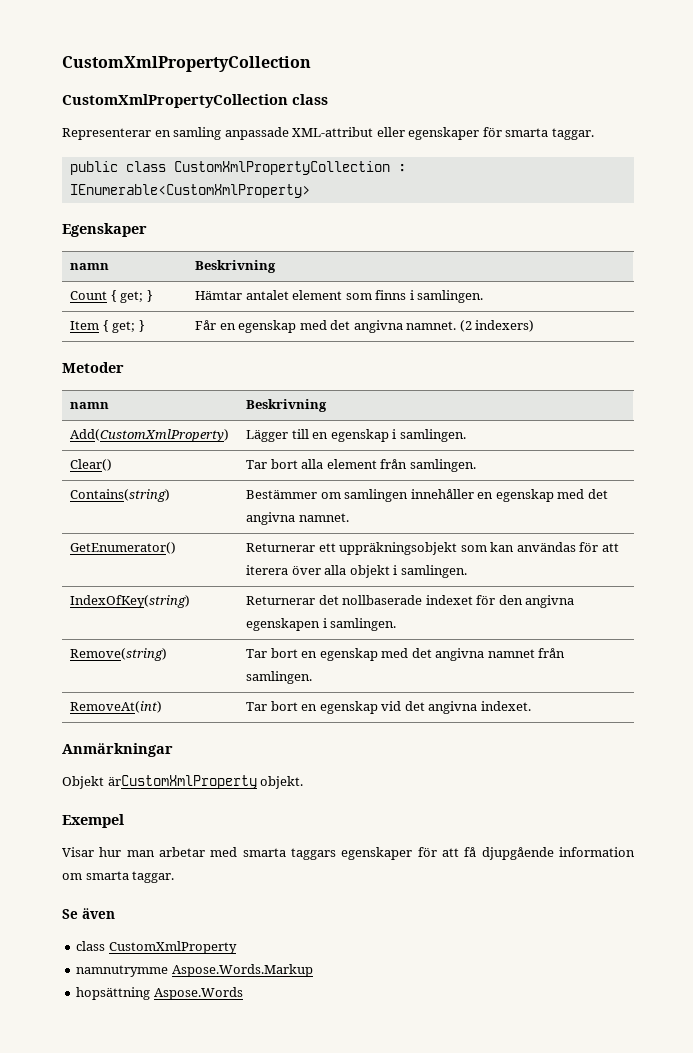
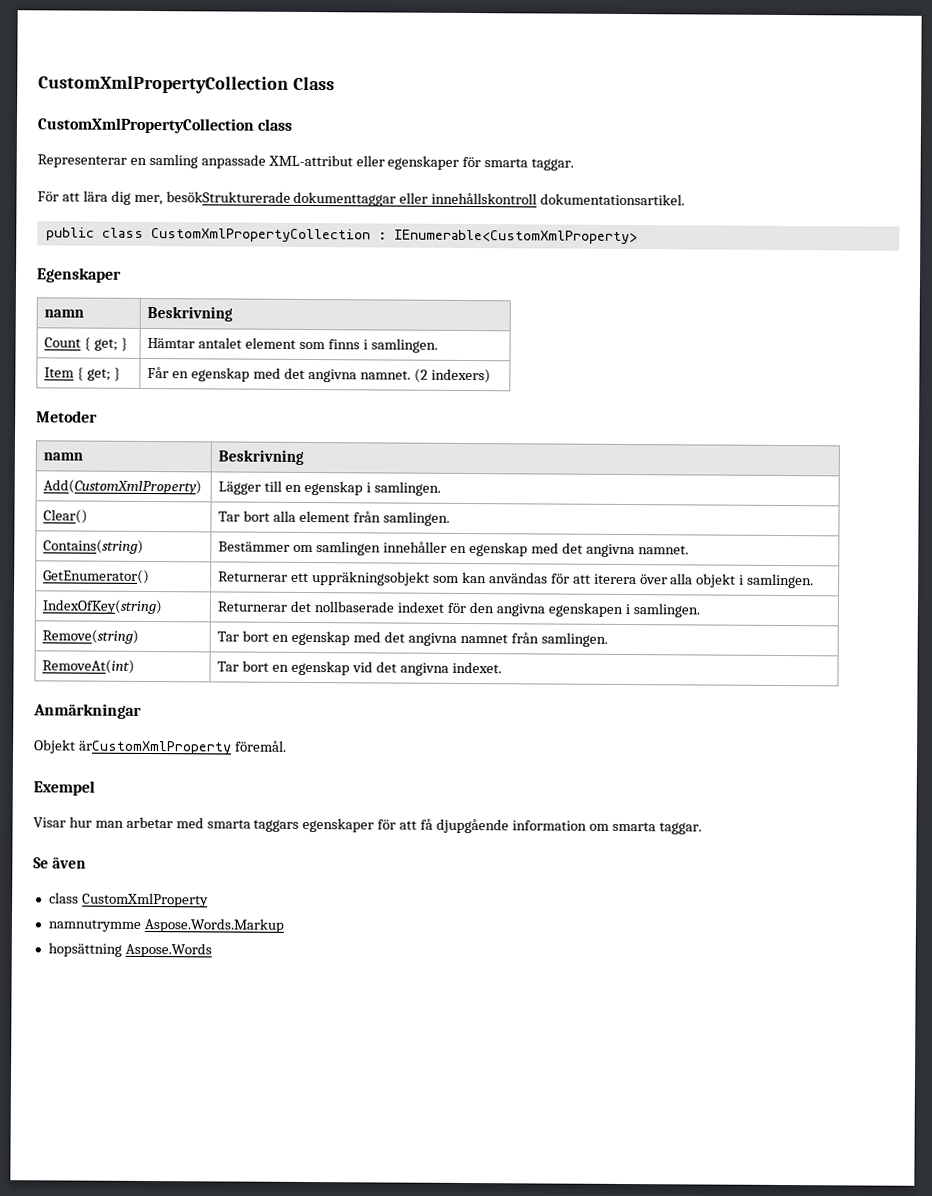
[62,56,311,72] CustomXmlPropertyCollection -> [38,75,335,94] CustomXmlPropertyCollection Class
(594, 134) none -> [37,190,686,207] // För att lära dig mer, besökStrukturerade dokumenttaggar eller innehållskontroll dokumentationsartikel.
[260,776,304,789] objekt. -> [234,740,287,752] föremål.

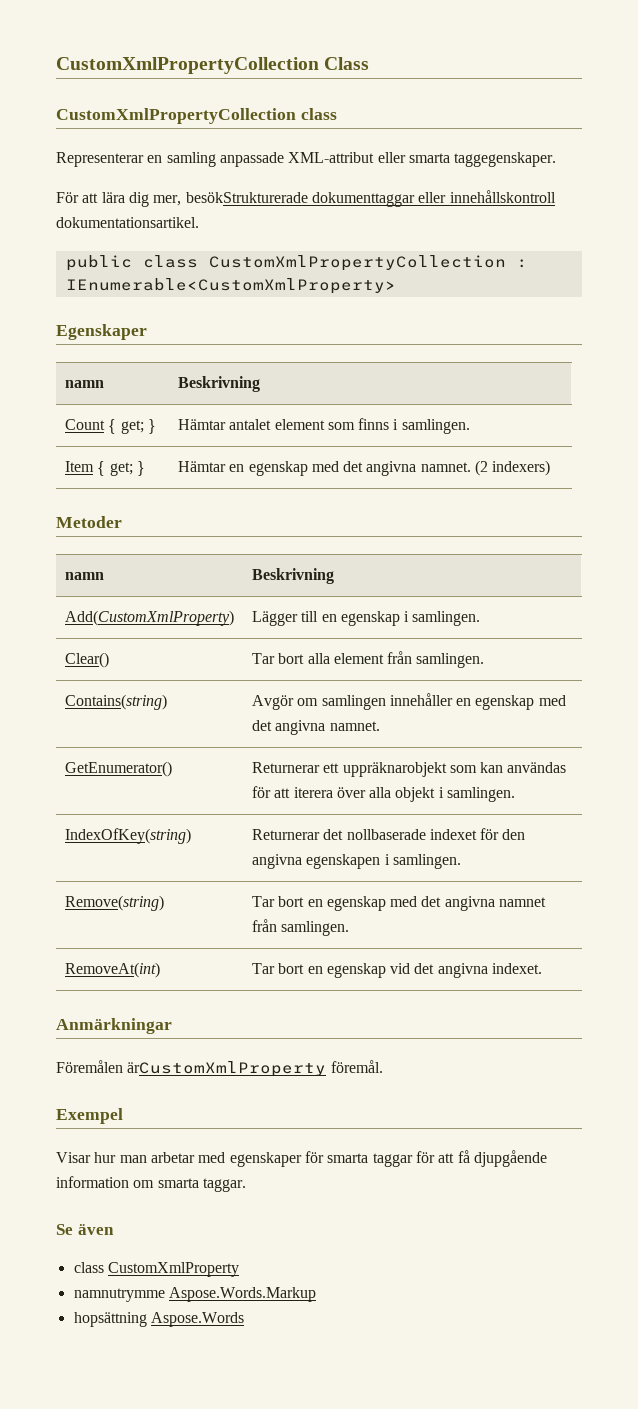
[387,155,575,171] egenskaper för smarta taggar. -> [408,152,557,167] smarta taggegenskaper.
[147,366,170,379] Får -> [177,461,226,472] Hämtar
[218,541,291,552] Bestämmer -> [251,695,294,710] Avgör
[312,571,431,586] uppräkningsobjekt -> [342,762,447,777] uppräknarobjekt
[34,739,76,754] Objekt -> [56,1060,123,1073] Föremålen
[206,817,375,833] smarta taggars egenskaper -> [229,1151,413,1167] egenskaper för smarta taggar

